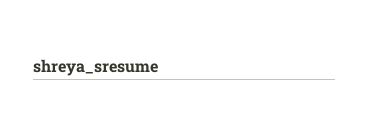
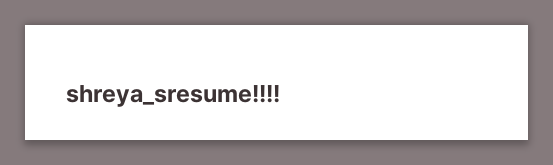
[33,59,158,76] shreya_sresume -> [66,85,280,107] shreya_sresume!!!!

